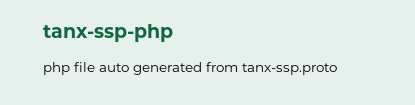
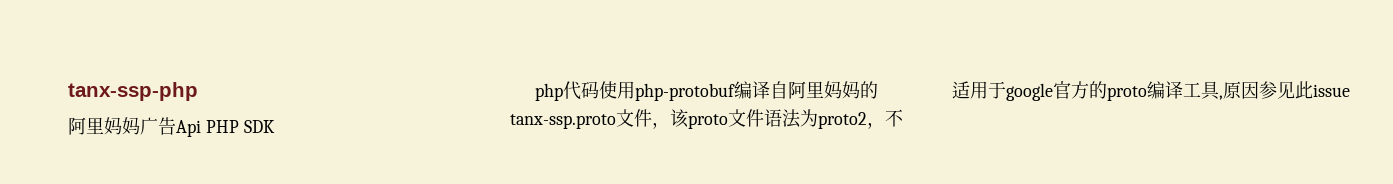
[43,62,337,75] php file auto generated from tanx-ssp.proto -> [68,117,275,137] [535,81,879,101] [510,109,903,129] [952,81,1350,101] 阿里妈妈广告Api PHP SDK // php代码使用php-protobuf编译自阿里妈妈的tanx-ssp.proto文件，该proto文件语法为proto2，不适用于google官方的proto编译工具,原因参见此issue

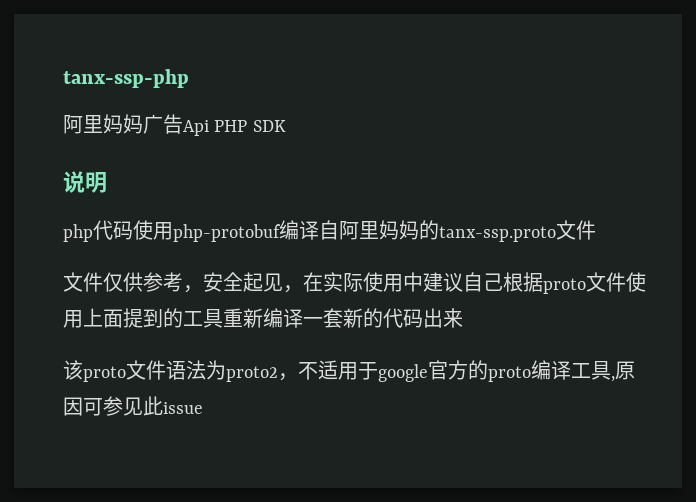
(275, 126) none -> [63,171,107,193] // 说明
[652,122,670,129] ， -> [63,272,646,294] [63,308,463,328] // 文件仅供参考，安全起见，在实际使用中建议自己根据proto文件使用上面提到的工具重新编译一套新的代码出来 //
(1259, 90) none -> [83,398,103,416] 可

